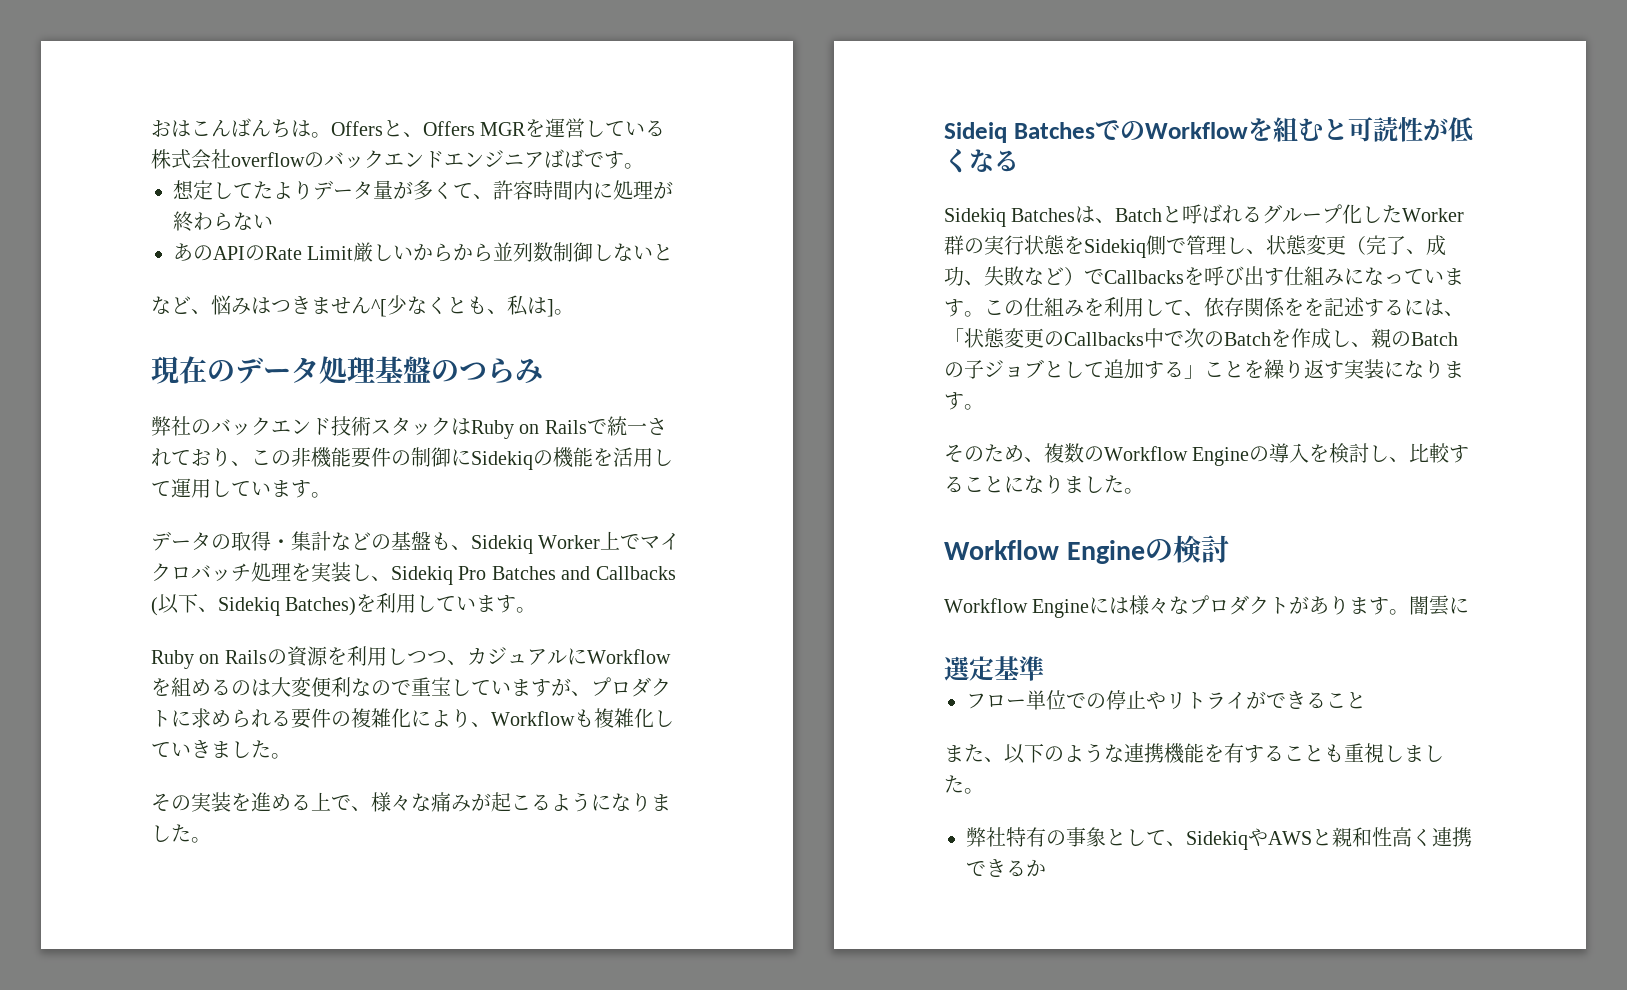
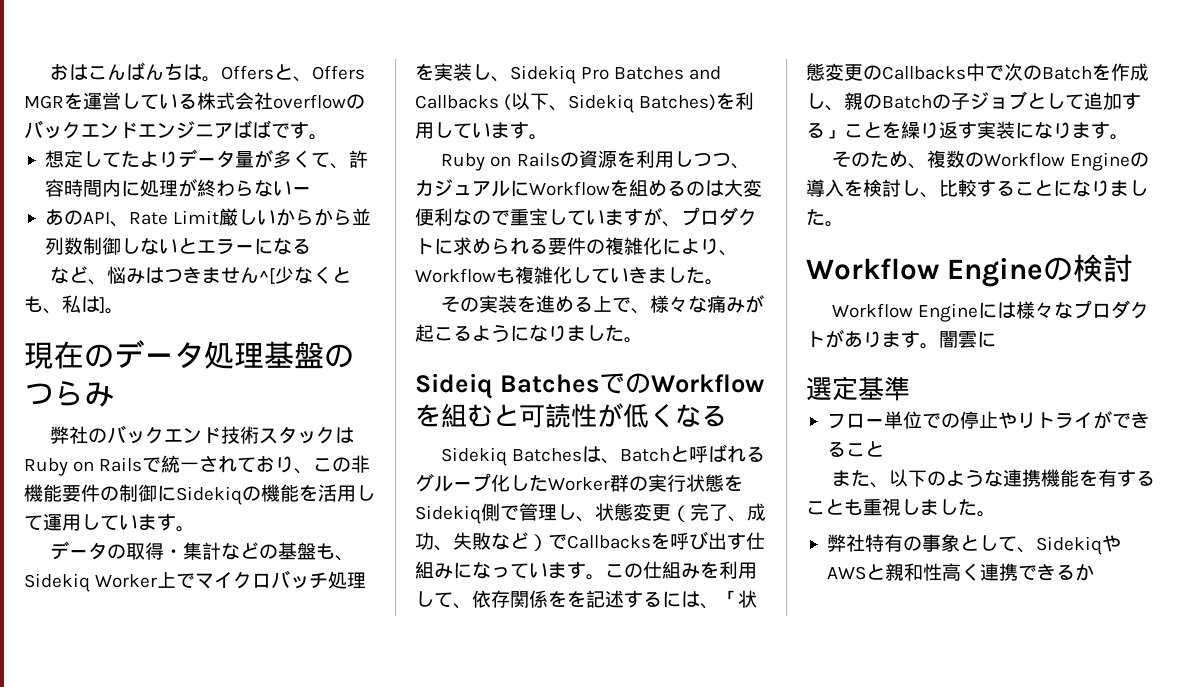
(273, 221) none -> [291,187,311,195] ー
[245,245,265,261] の -> [109,221,129,227] 、
(674, 252) none -> [196,238,311,255] エラーになる

